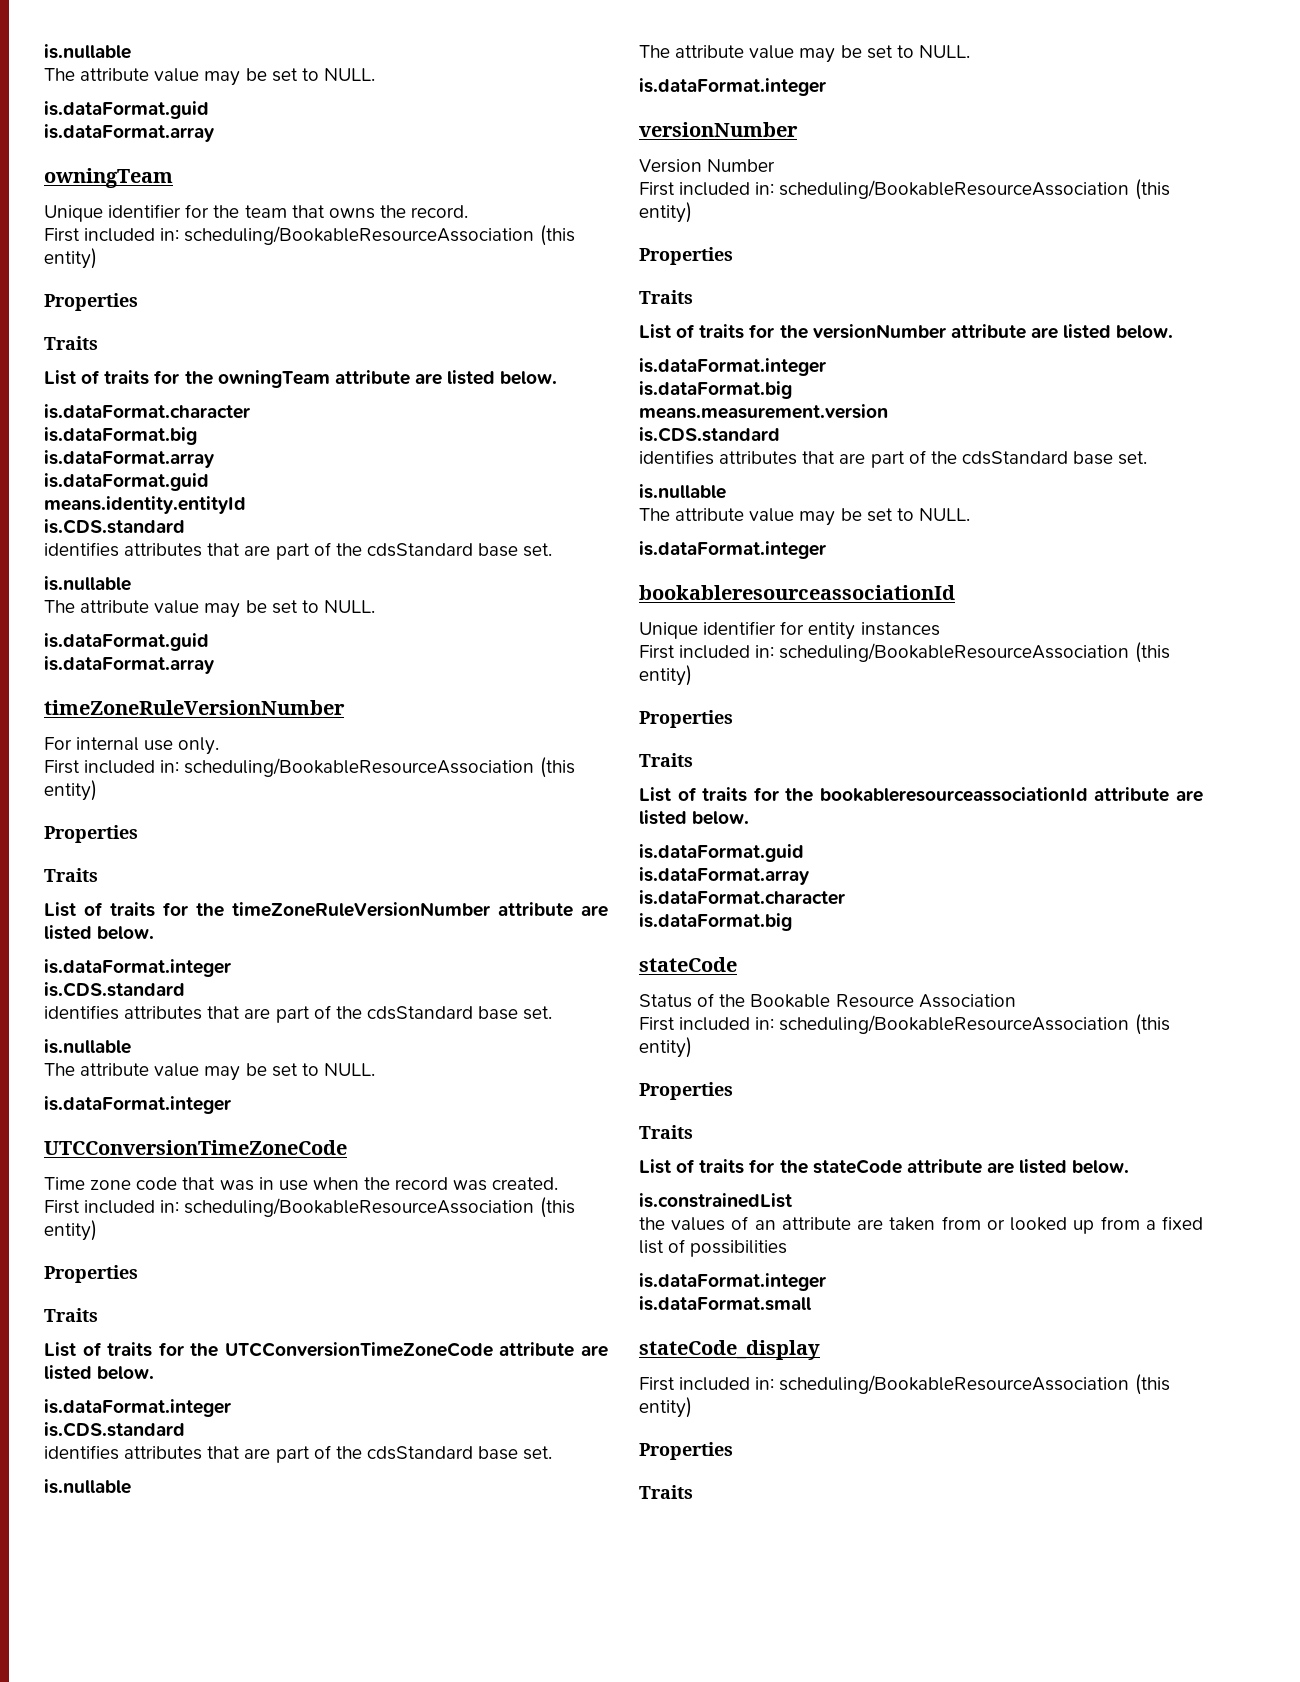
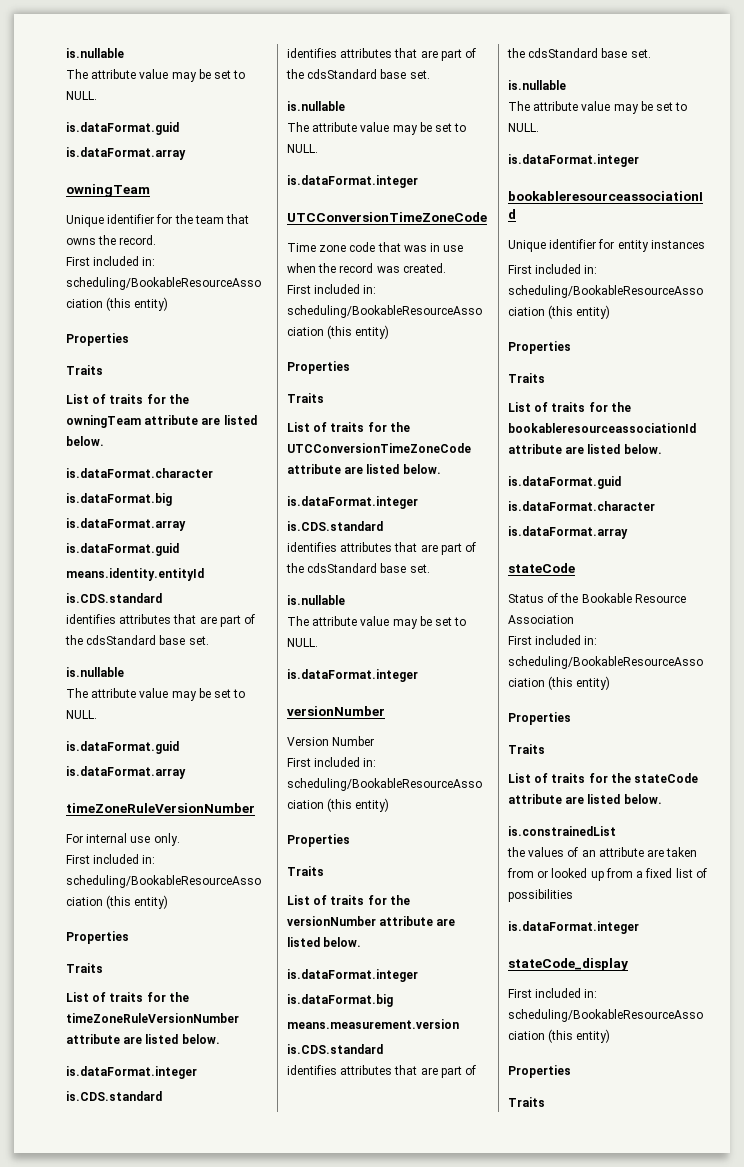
[639,867,809,885] [639,890,845,905] [639,913,792,931] // is.dataFormat.array // is.dataFormat.character // is.dataFormat.big -> [508,501,655,511] [508,526,628,539] // is.dataFormat.character // is.dataFormat.array
[639,1296,812,1311] // is.dataFormat.small -> (639, 927) none

